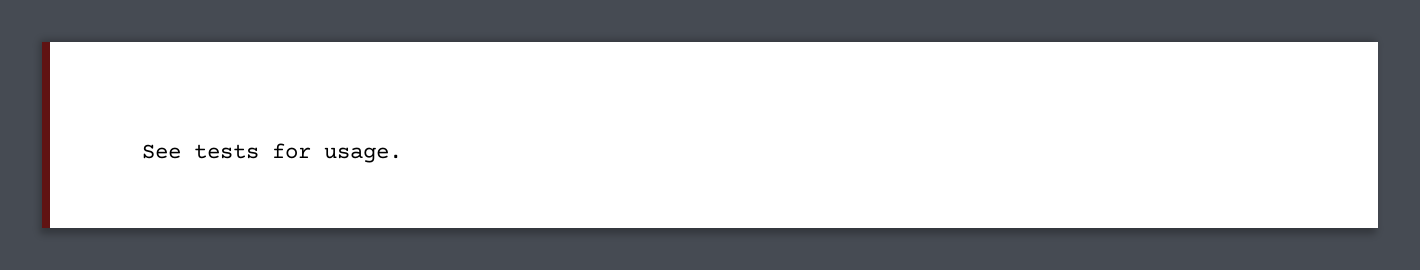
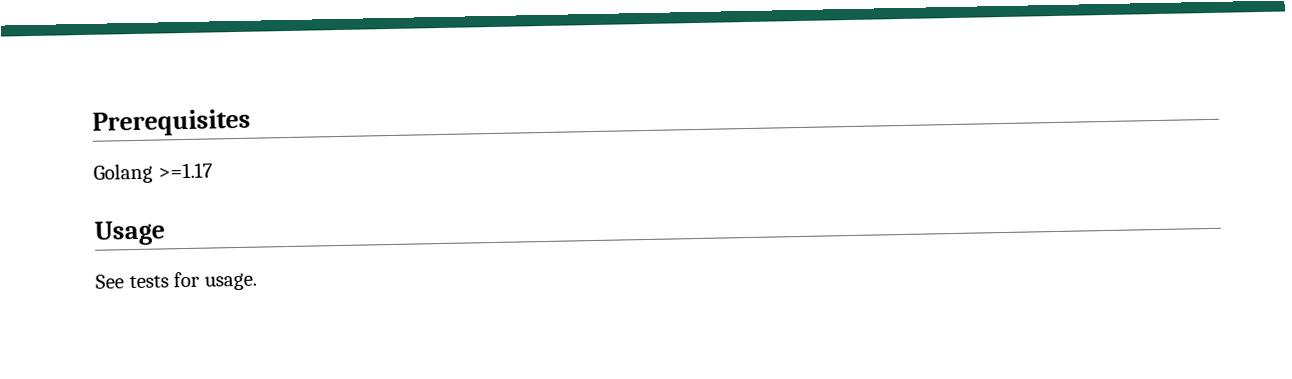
(142, 151) none -> [92,108,251,137] [93,162,213,184] [94,220,165,246] Prerequisites // Golang >=1.17 // Usage //

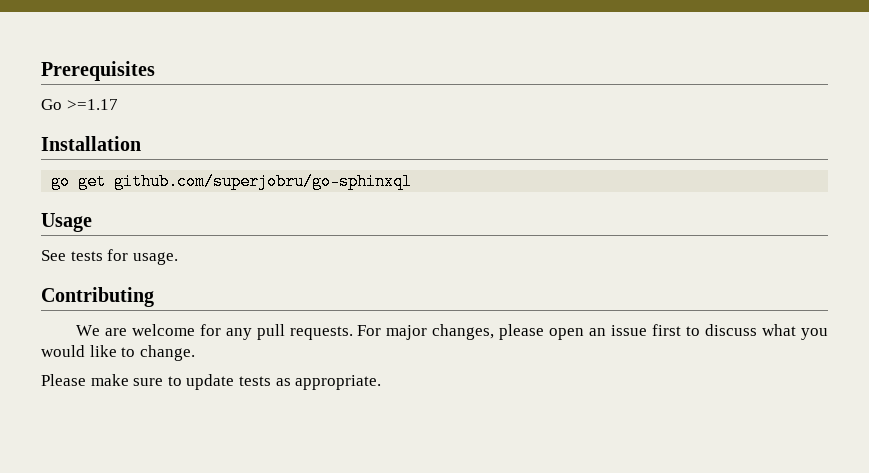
[93,163,153,184] Golang -> [41,99,62,110] Go
(213, 170) none -> [41,136,141,151] [51,173,413,190] // Installation // go get github.com/superjobru/go-sphinxql
(257, 281) none -> [41,287,154,307] [75,324,829,340] [41,345,195,361] [41,374,382,390] // Contributing // We are welcome for any pull requests. For major changes, please open an issue first to discuss what you would like to change. // Please make sure to update tests as appropriate.

